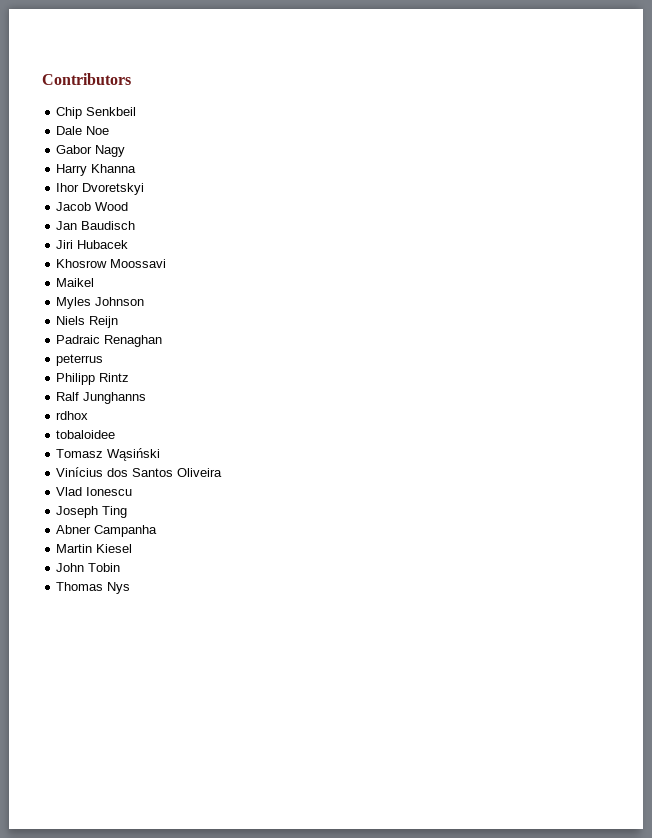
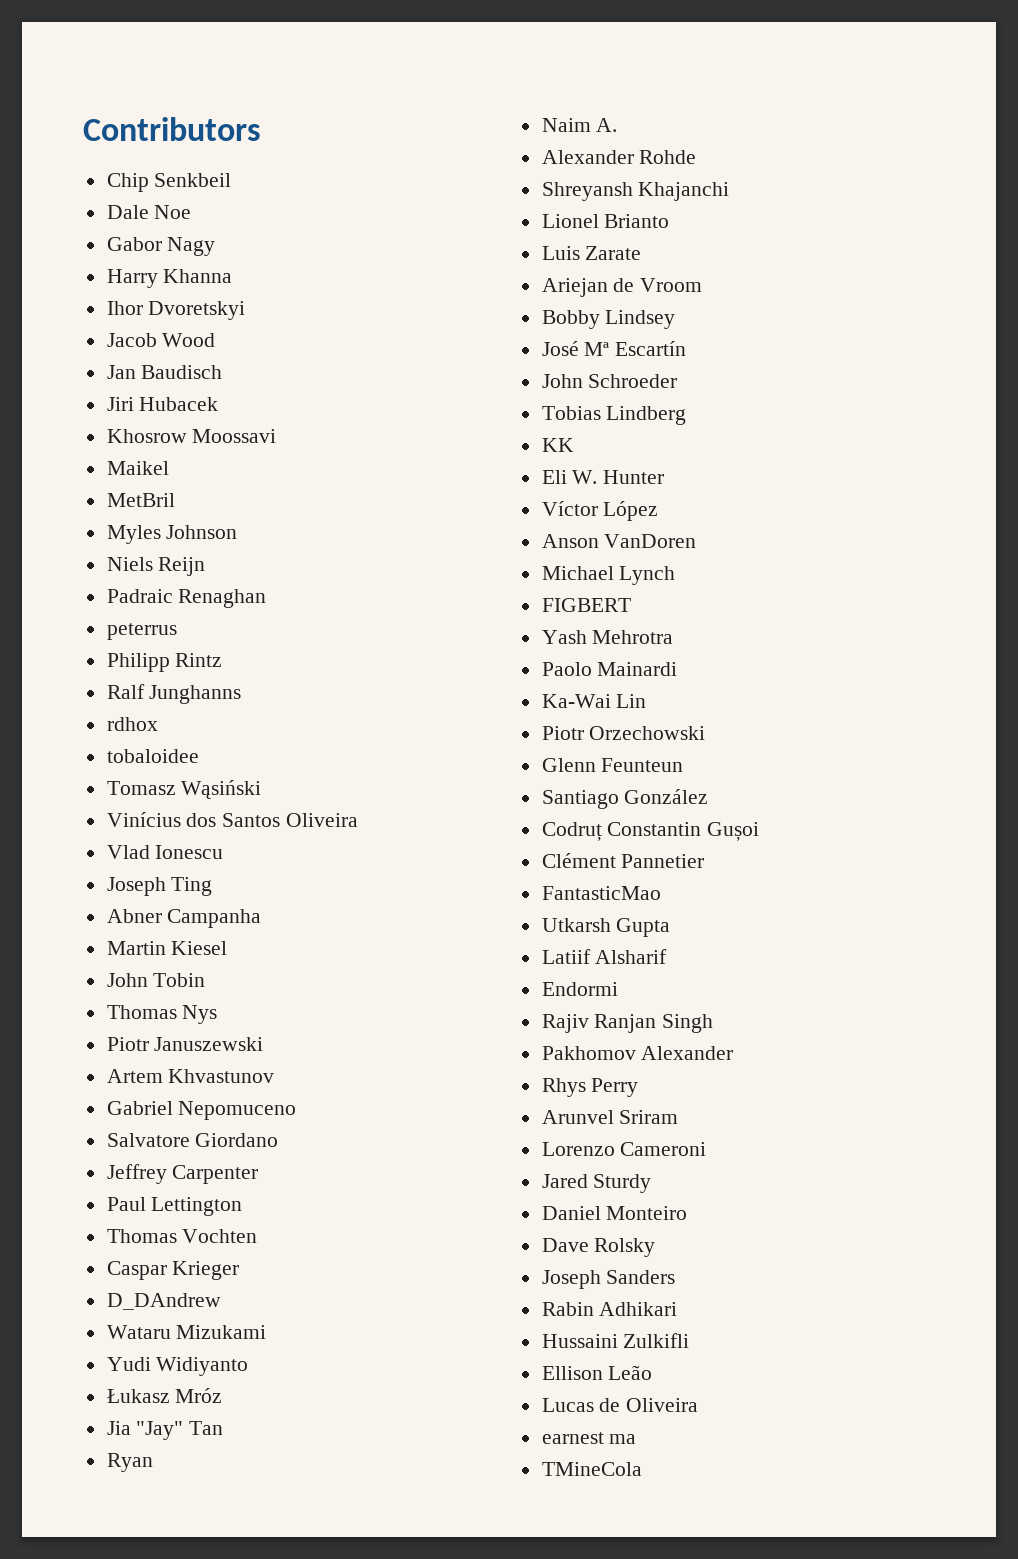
(95, 282) none -> [106,493,175,507] // MetBril
(131, 588) none -> [106,1037,264,1051] [106,1069,275,1083] [106,1101,297,1120] [106,1133,279,1147] [106,1164,259,1184] [106,1197,243,1216] [106,1229,258,1243] [106,1261,240,1280] [106,1293,221,1310] [106,1325,267,1339] [106,1357,249,1376] [106,1388,223,1403] [106,1421,224,1440] [106,1453,153,1472] [541,118,618,132] [541,150,697,164] [541,182,730,201] [541,214,670,228] [541,246,642,260] [541,278,703,297] [541,310,676,329] [541,341,687,356] [541,374,678,388] [541,406,687,425] [541,438,574,452] [541,470,665,484] [541,501,659,521] [541,534,697,548] [541,566,676,585] [541,598,631,612] [541,630,674,644] [541,662,678,676] [541,694,647,708] [541,726,706,740] [541,758,684,772] [541,789,709,809] [541,822,760,841] [541,853,705,868] [541,886,661,900] [541,918,671,937] [541,949,668,964] [541,982,618,996] [541,1014,714,1033] [541,1046,734,1060] [541,1078,639,1097] [541,1110,679,1124] [541,1142,707,1156] [541,1174,652,1193] [541,1206,688,1220] [541,1238,656,1257] [541,1270,676,1289] [541,1302,678,1316] [541,1333,690,1348] [541,1365,653,1380] [541,1398,699,1412] [541,1432,637,1444] [541,1462,642,1476] // Piotr Januszewski // Artem Khvastunov // Gabriel Nepomuceno // Salvatore Giordano // Jeffrey Carpenter // Paul Lettington // Thomas Vochten // Caspar Krieger // D_DAndrew // Wataru Mizukami // Yudi Widiyanto // Łukasz Mróz // Jia "Jay" Tan // Ryan // Naim A. // Alexander Rohde // Shreyansh Khajanchi // Lionel Brianto // Luis Zarate // Ariejan de Vroom // Bobby Lindsey // José Mª Escartín // John Schroeder // Tobias Lindberg // KK // Eli W. Hunter // Víctor López // Anson VanDoren // Michael Lynch // FIGBERT // Yash Mehrotra // Paolo Mainardi // Ka-Wai Lin // Piotr Orzechowski // Glenn Feunteun // Santiago González // Codruț Constantin Gușoi // Clément Pannetier // FantasticMao // Utkarsh Gupta // Latiif Alsharif // Endormi // Rajiv Ranjan Singh // Pakhomov Alexander // Rhys Perry // Arunvel Sriram // Lorenzo Cameroni // Jared Sturdy // Daniel Monteiro // Dave Rolsky // Joseph Sanders // Rabin Adhikari // Hussaini Zulkifli // Ellison Leão // Lucas de Oliveira // earnest ma // TMineCola

